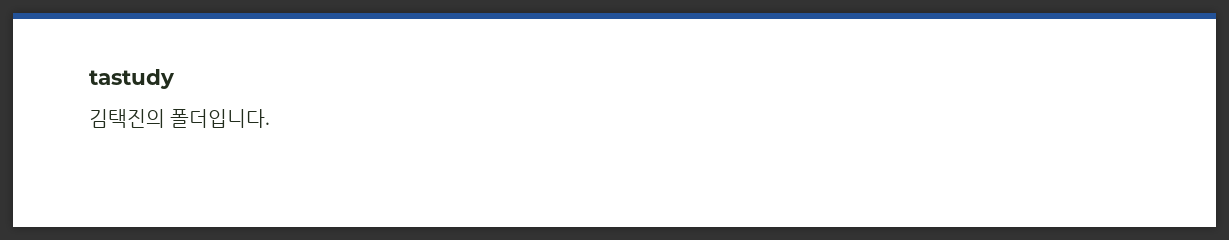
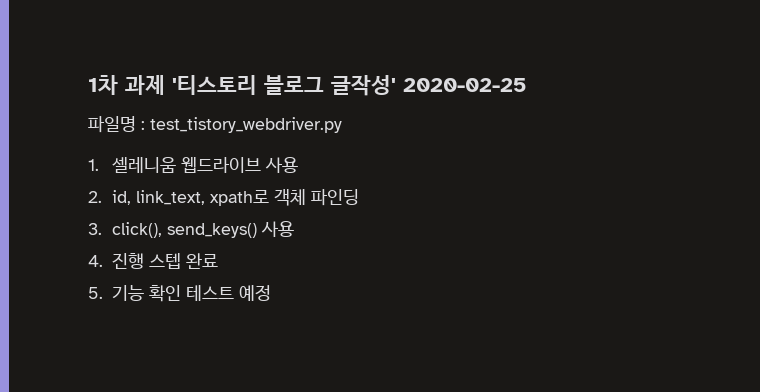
[89,69,175,89] [89,109,271,128] tastudy // 김택진의 폴더입니다. -> [88,75,526,96] [88,116,342,133] [88,157,298,173] [88,189,359,206] [88,221,294,238] [88,253,218,269] [88,285,271,302] 1차 과제 '티스토리 블로그 글작성' 2020-02-25 // 파일명 : test_tistory_webdriver.py // 1. 셀레니움 웹드라이브 사용 // 2. id, link_text, xpath로 객체 파인딩 // 3. click(), send_keys() 사용 // 4. 진행 스텝 완료 // 5. 기능 확인 테스트 예정

